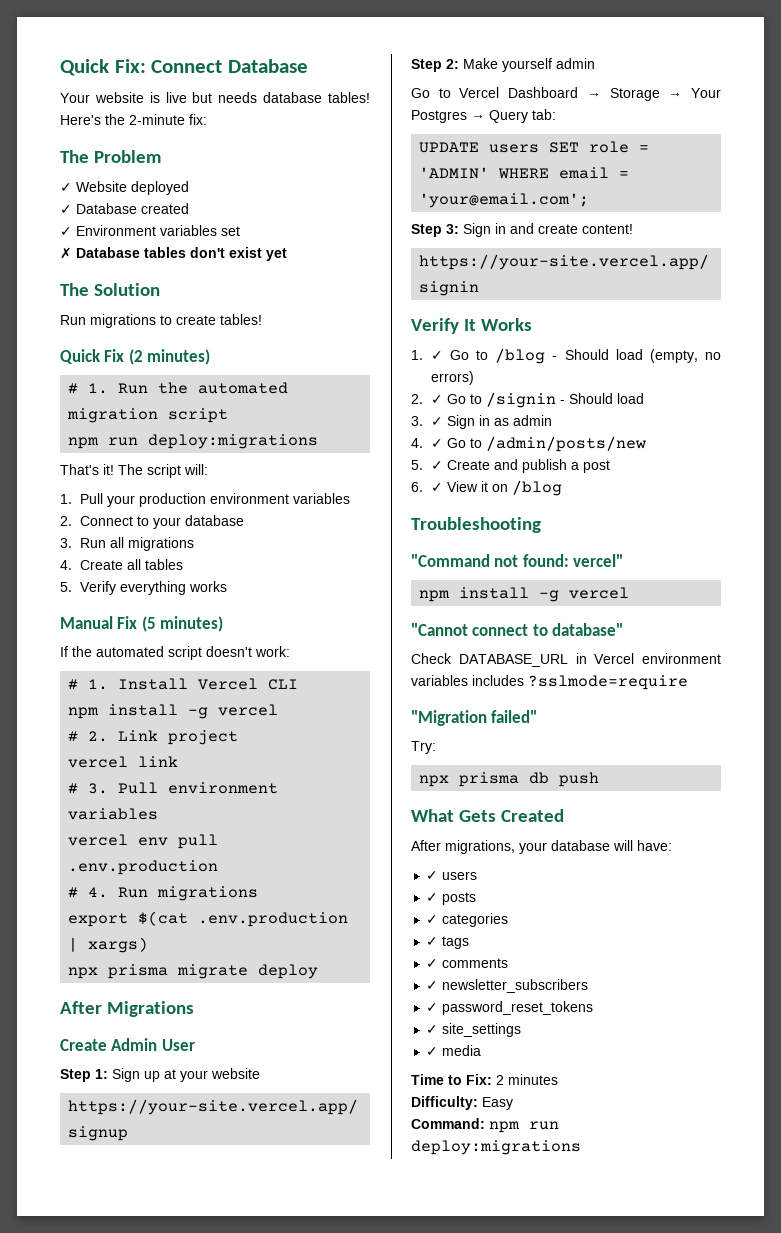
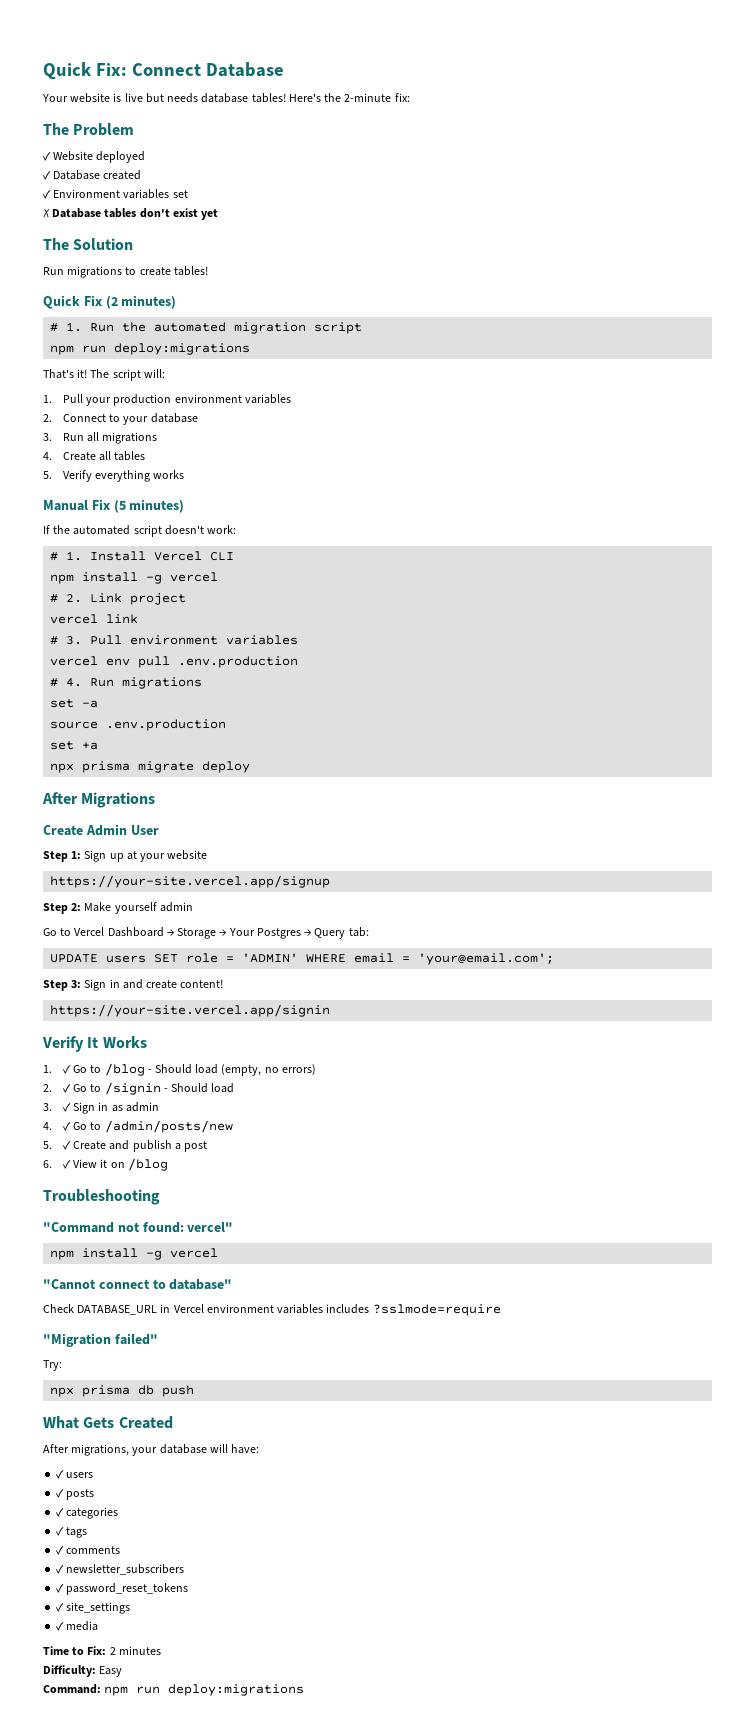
[68,911,349,927] [68,937,149,953] export $(cat .env.production | xargs) -> [50,699,99,708] [50,719,227,731] [50,741,99,750] set -a // source .env.production // set +a

